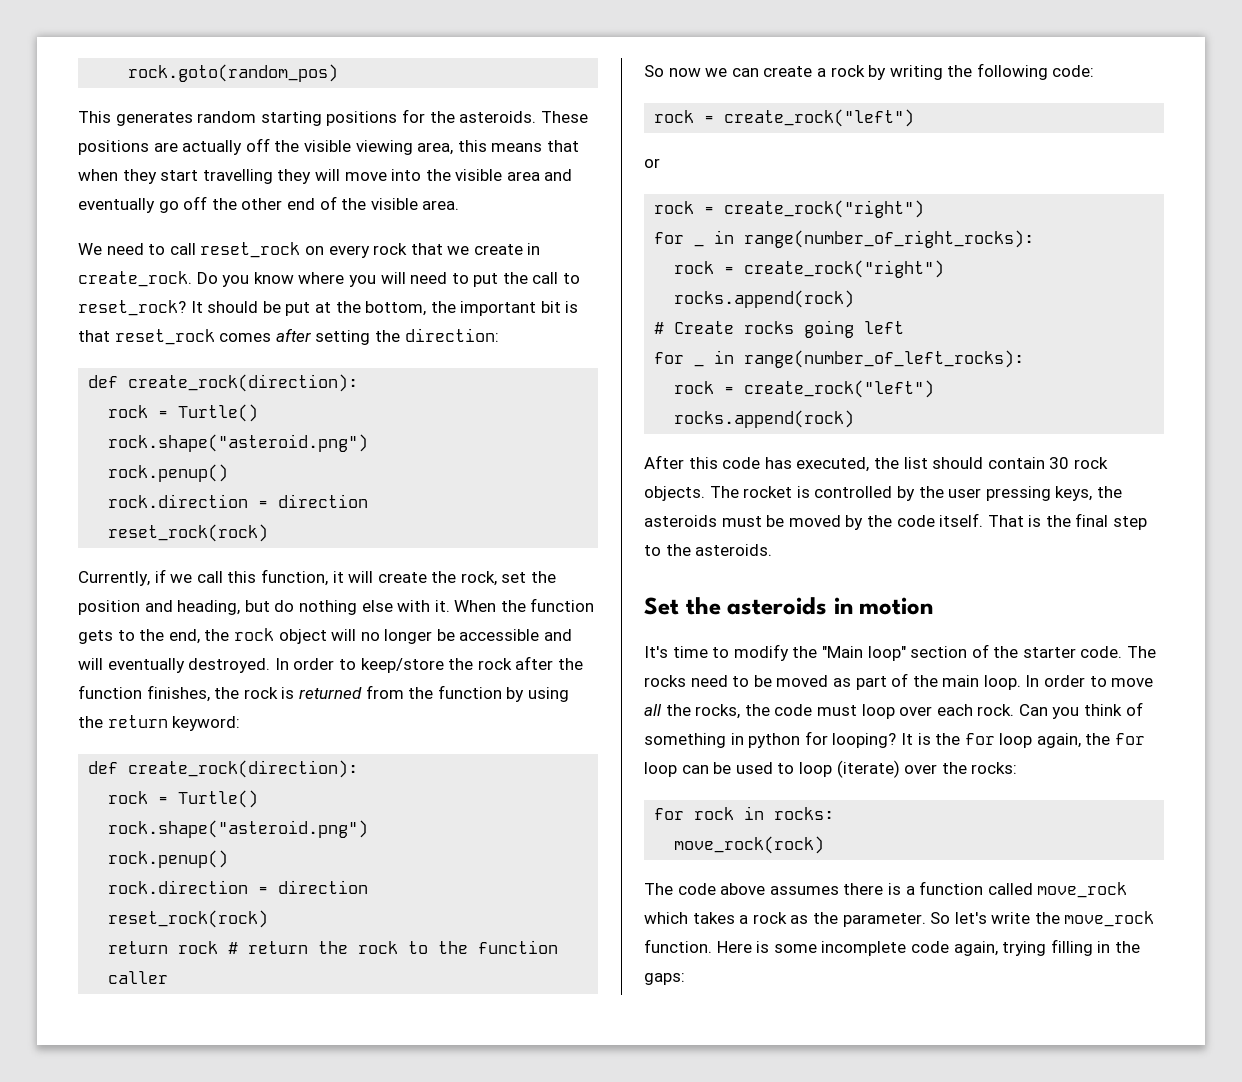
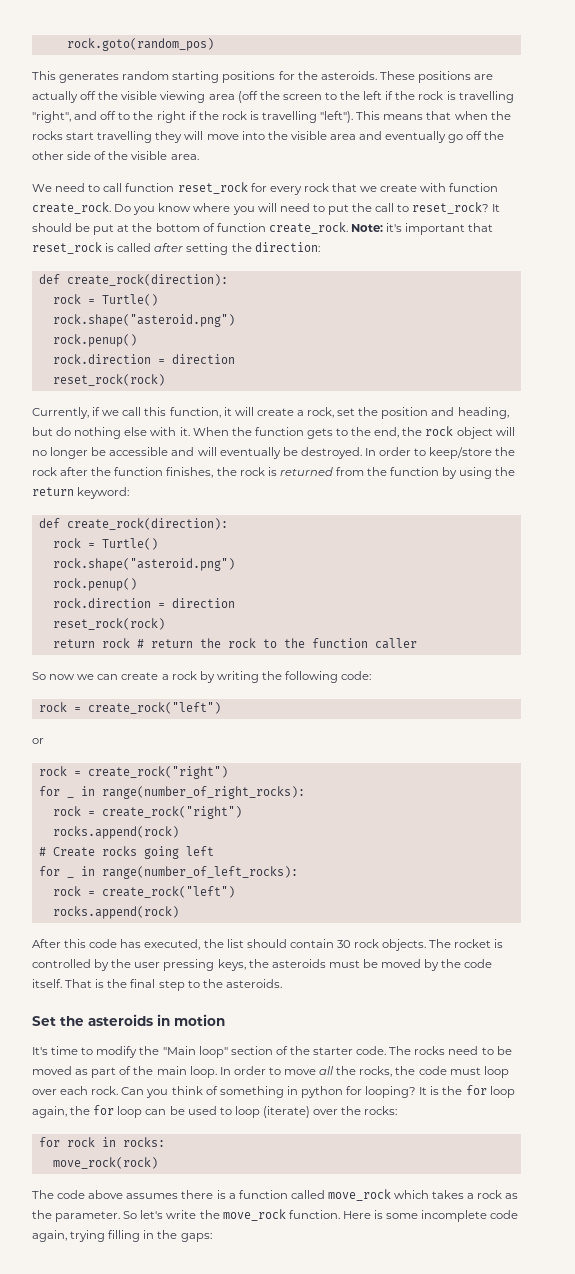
[417,140,487,155] area, this -> [208,91,514,103] [32,111,381,123] area (off the screen to the left if the rock is travelling "right", and off to the right if the rock is travelling "left"). This
[122,169,157,184] they -> [490,111,511,120] [32,131,63,140] the rocks
[286,198,315,210] end -> [67,151,92,160] side
[200,242,324,258] reset_rock on -> [125,182,267,194] function reset_rock for
[527,243,541,255] in -> [420,183,499,192] with function
[365,301,579,316] [78,329,272,345] bottom, the important bit is that reset_rock comes -> [155,222,494,235] [32,242,152,254] bottom of function create_rock. Note: it's important that reset_rock is called
[431,571,457,583] the -> [296,410,304,416] a
(185, 665) none -> [282,447,298,456] be

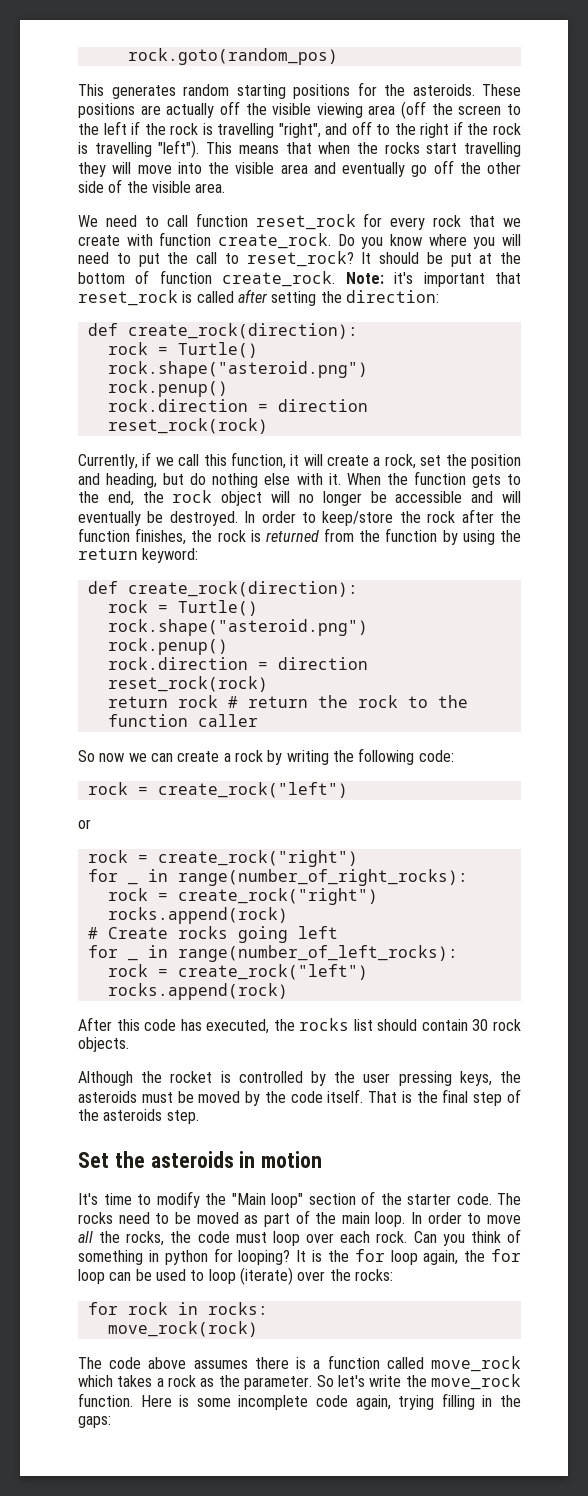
(224, 943) none -> [299,1018,350,1031] rocks
[429,939,452,948] The -> [78,1071,163,1086] // Although the
[187,979,282,988] to the asteroids. -> [507,1089,521,1103] [78,1109,199,1124] of the asteroids step.

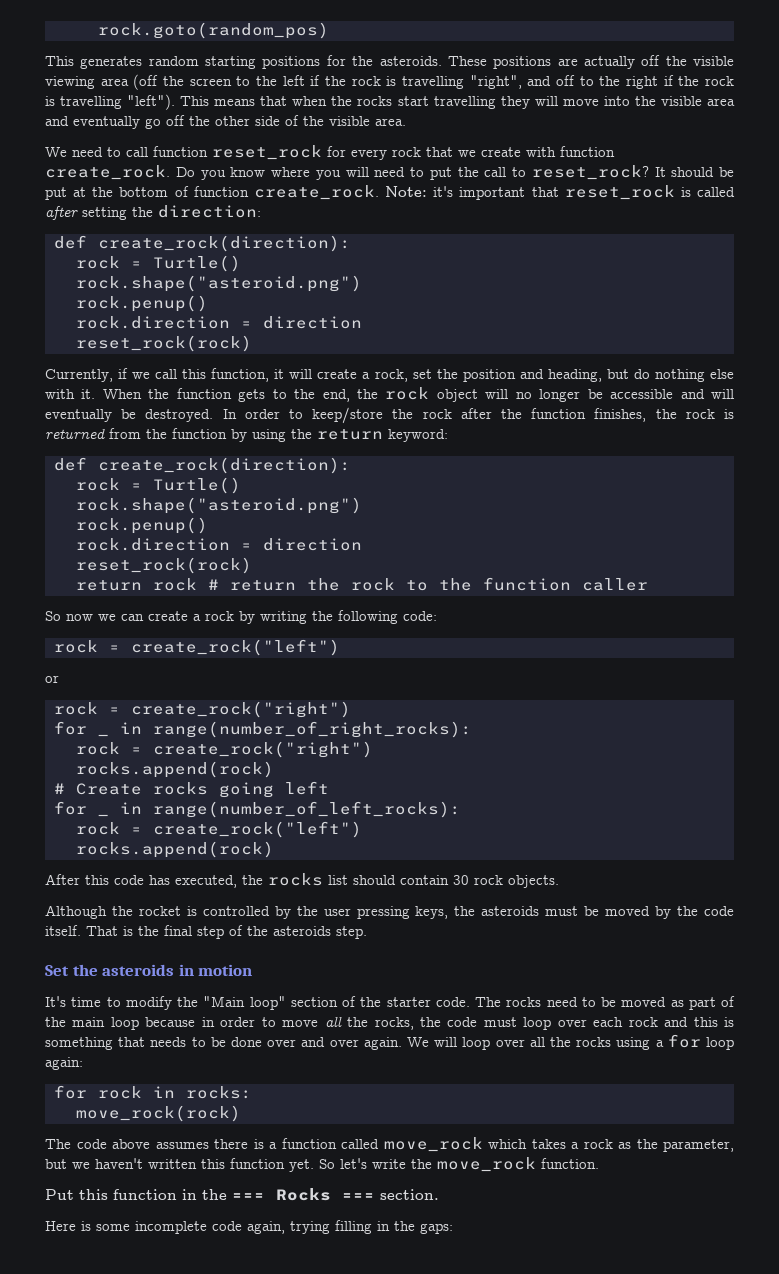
[375,1212,423,1227] loop. In -> [110,1017,215,1030] loop because in
[376,1229,521,1246] [78,1248,521,1265] [78,1267,393,1285] rock. Can you think of something in python for looping? It is the for loop again, the for loop can be used to loop (iterate) over the rocks: -> [628,1017,735,1027] [45,1034,735,1050] [45,1057,83,1070] rock and this is something that needs to be done over and over again. We will loop over all the rocks using a for loop again:
[244,1376,313,1390] parameter. -> [663,1139,734,1152] [45,1158,314,1172] parameter, but we haven't written this function yet.
(133, 1400) none -> [45,1188,439,1201] // Put this function in the === Rocks === section. //

